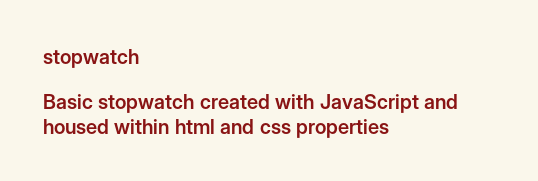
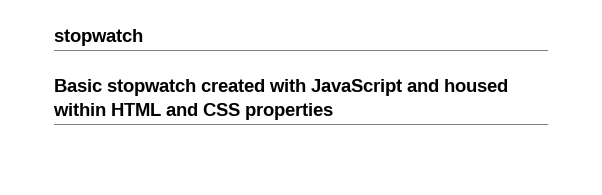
[174,119,291,134] html and css -> [111,103,240,116] HTML and CSS

